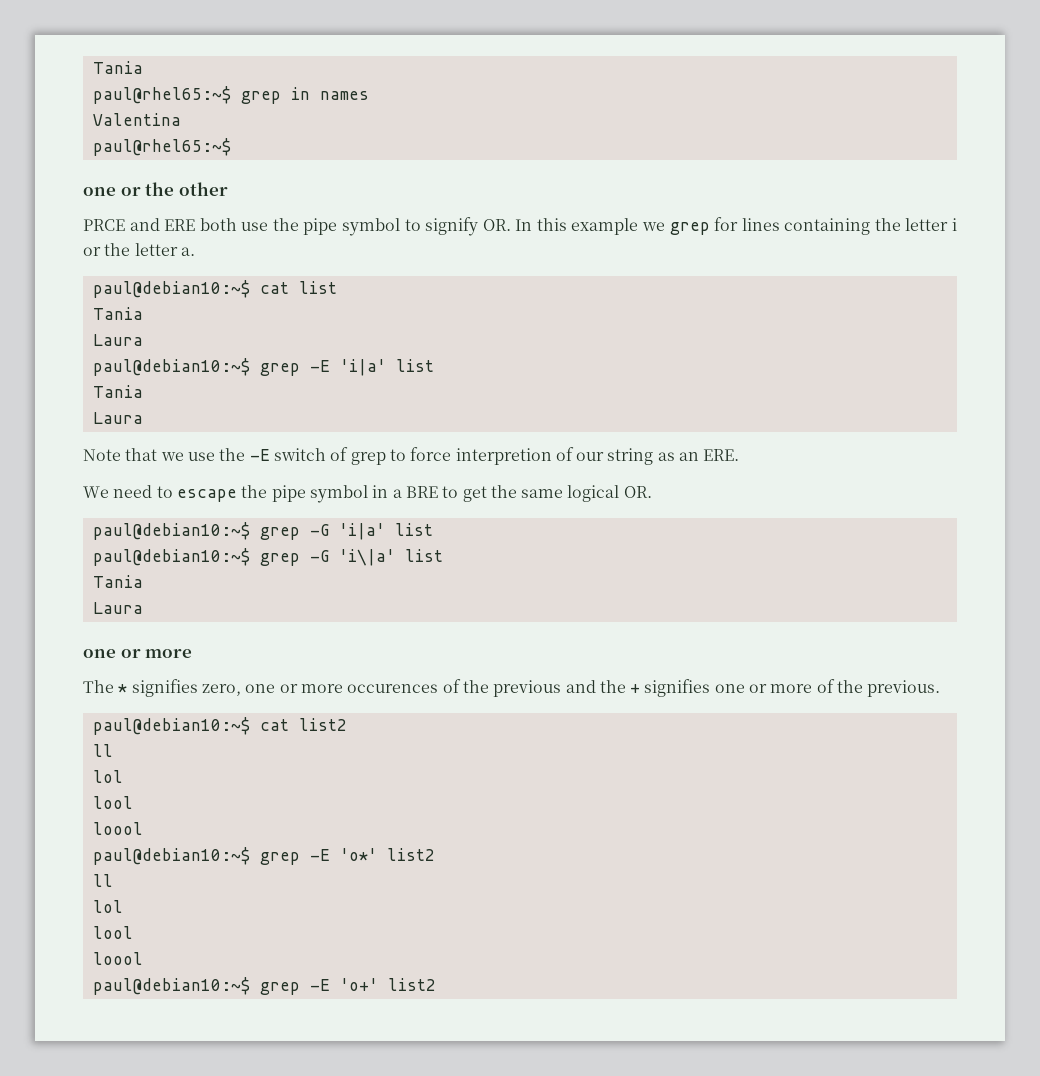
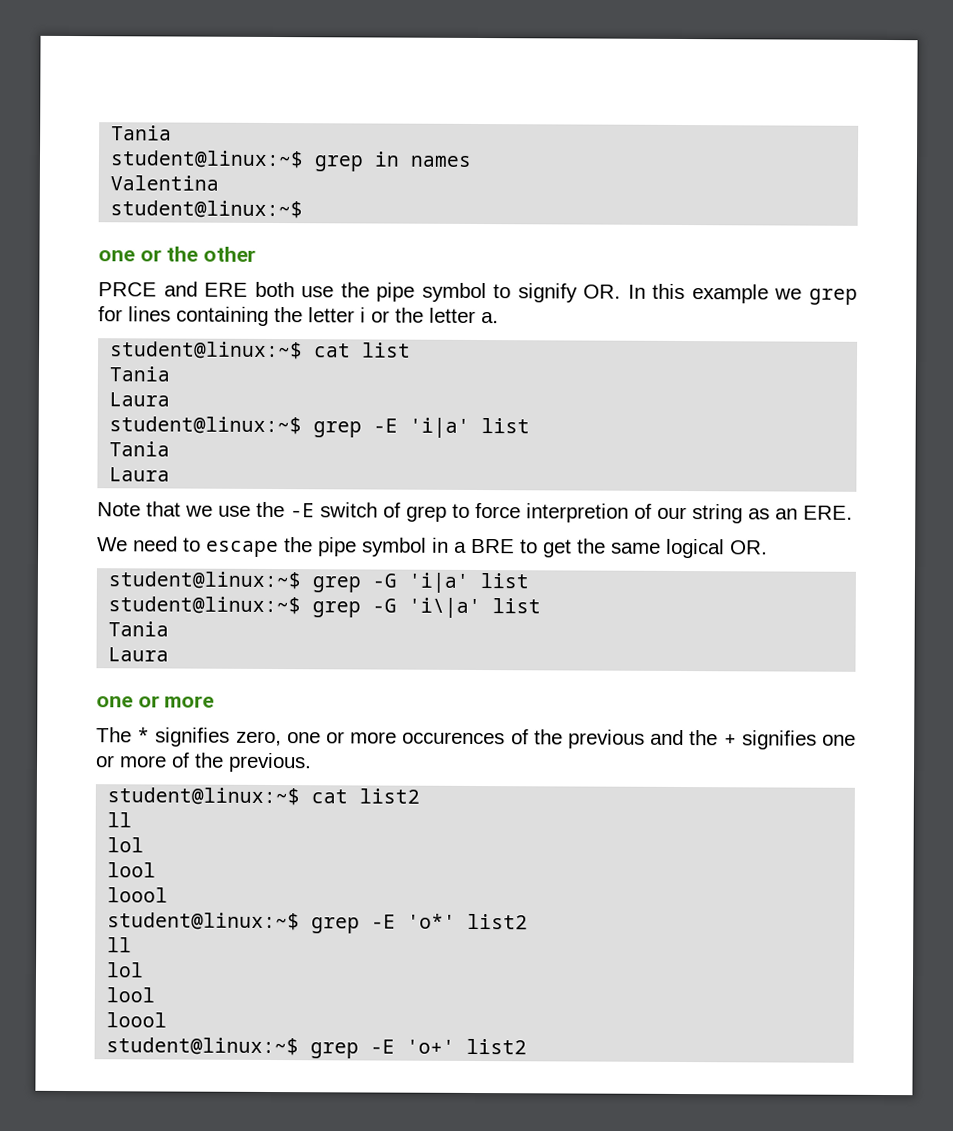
[92,61,143,74] [92,86,231,104] Tania // paul@rhel65:~$ -> [111,125,173,141] [110,150,305,169] Tania // student@linux:~$
[92,138,231,156] paul@rhel65:~$ -> [110,200,304,219] student@linux:~$
[92,280,250,298] paul@debian10:~$ -> [110,341,304,360] student@linux:~$
[92,358,250,376] paul@debian10:~$ -> [109,416,303,435] student@linux:~$
[92,522,250,540] paul@debian10:~$ -> [108,571,302,590] student@linux:~$
[92,548,250,566] paul@debian10:~$ -> [108,596,302,615] student@linux:~$
[92,717,250,735] paul@debian10:~$ -> [107,787,301,806] student@linux:~$
[92,847,250,865] paul@debian10:~$ -> [107,912,301,931] student@linux:~$
[92,977,250,995] paul@debian10:~$ -> [106,1037,300,1056] student@linux:~$

